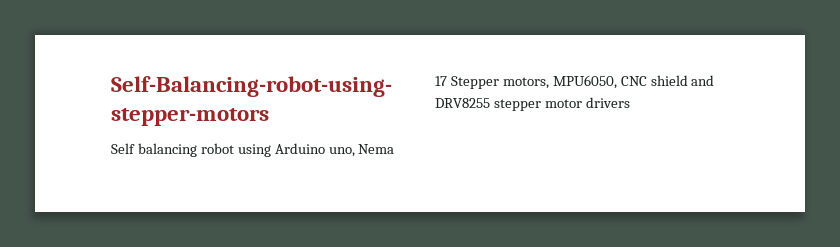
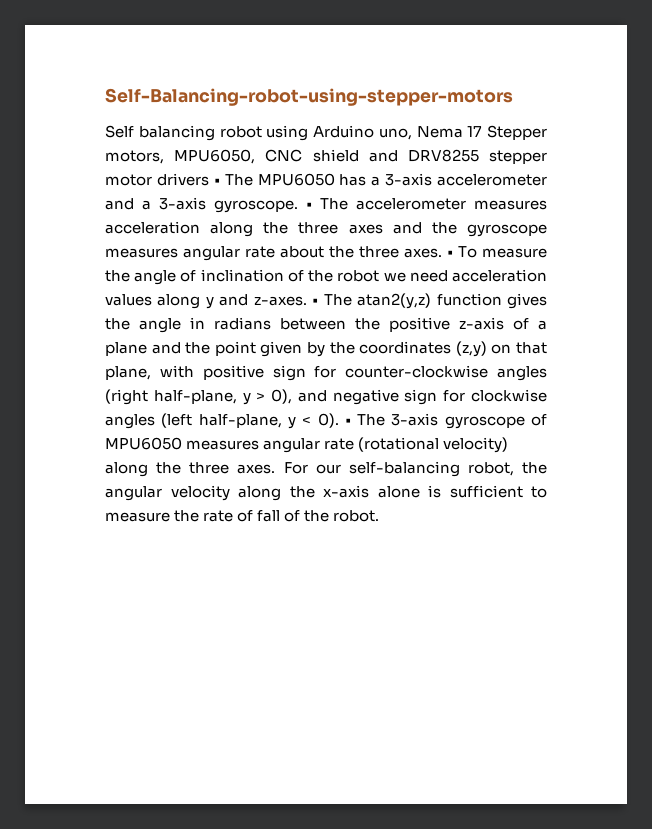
(630, 102) none -> [213,173,547,186] [105,197,547,213] [105,221,547,237] [105,246,547,261] [105,269,547,285] [105,293,547,309] [105,317,547,333] [105,341,547,357] [105,365,547,381] [105,389,547,405] [105,413,547,429] [105,437,509,453] [105,461,547,477] [105,485,547,501] [105,510,380,522] • The MPU6050 has a 3-axis accelerometer and a 3-axis gyroscope. • The accelerometer measures acceleration along the three axes and the gyroscope measures angular rate about the three axes. • To measure the angle of inclination of the robot we need acceleration values along y and z-axes. • The atan2(y,z) function gives the angle in radians between the positive z-axis of a plane and the point given by the coordinates (z,y) on that plane, with positive sign for counter-clockwise angles (right half-plane, y > 0), and negative sign for clockwise angles (left half-plane, y < 0). • The 3-axis gyroscope of MPU6050 measures angular rate (rotational velocity) along the three axes. For our self-balancing robot, the angular velocity along the x-axis alone is sufficient to measure the rate of fall of the robot.

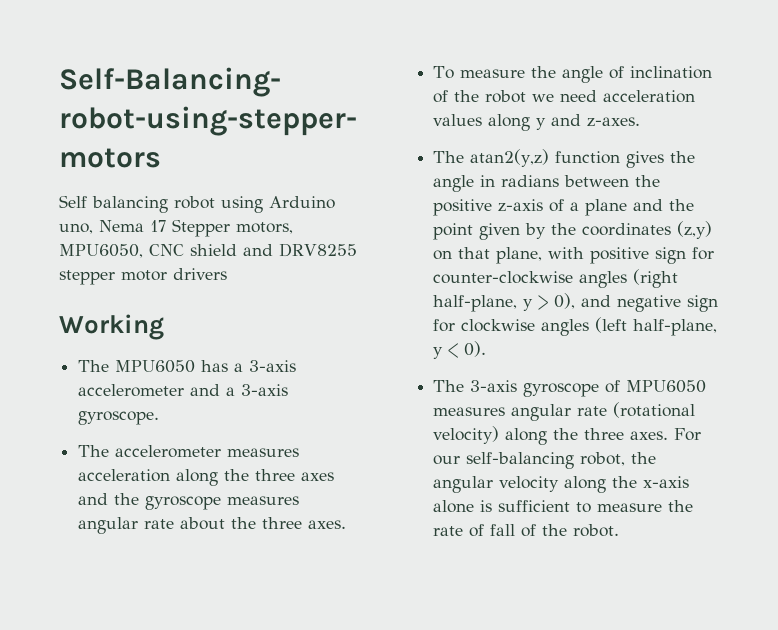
[213,178,220,185] • -> [59,314,164,340] // Working //
[306,202,312,209] • -> (160, 418) //
[447,250,453,257] • -> (347, 524) //
[312,298,319,305] • -> (641, 122) //
[344,418,351,425] • -> (487, 349) //

